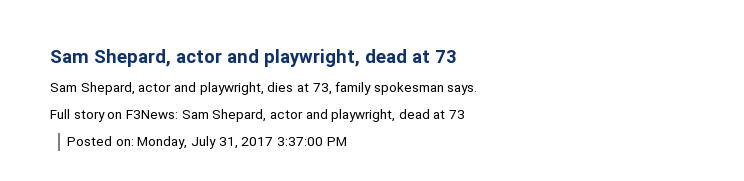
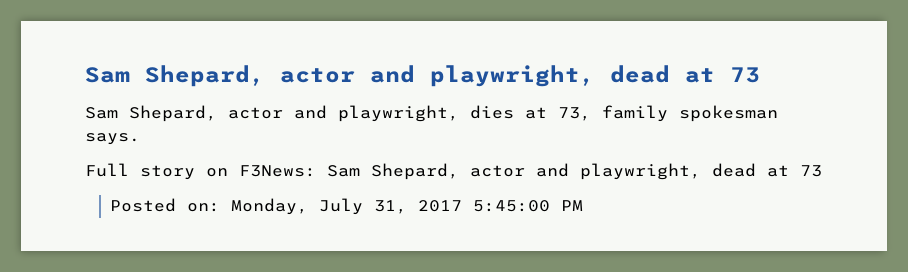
[276,137,323,146] 3:37:00 -> [472,200,550,212] 5:45:00

